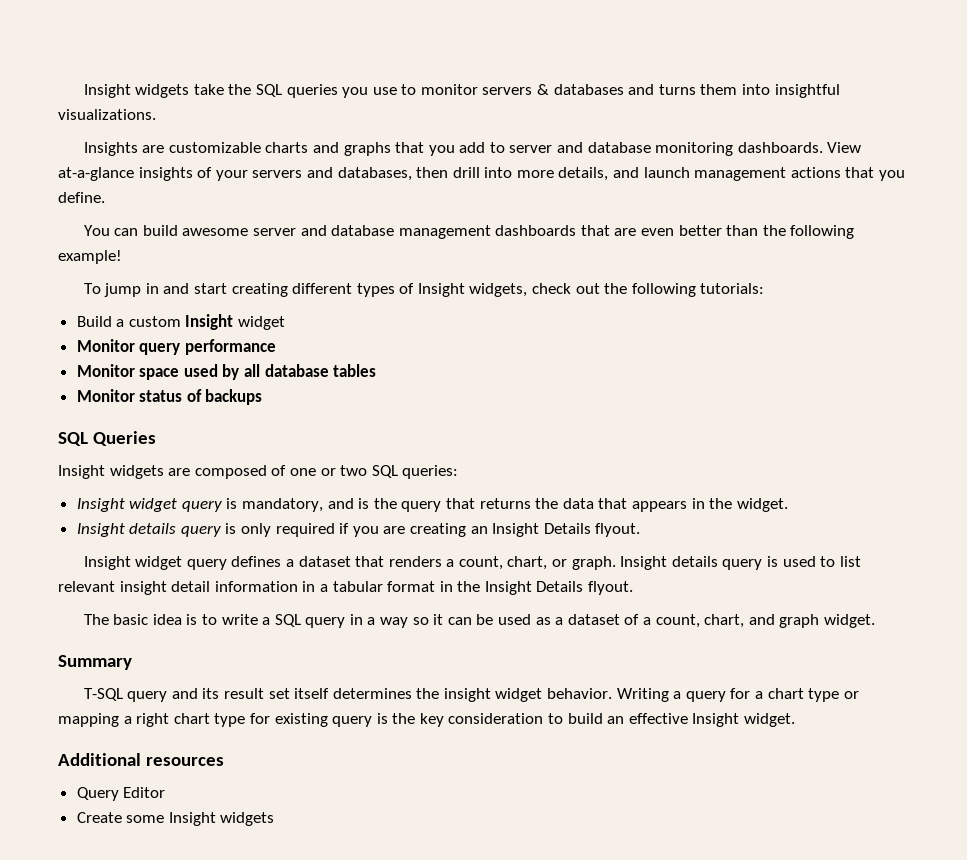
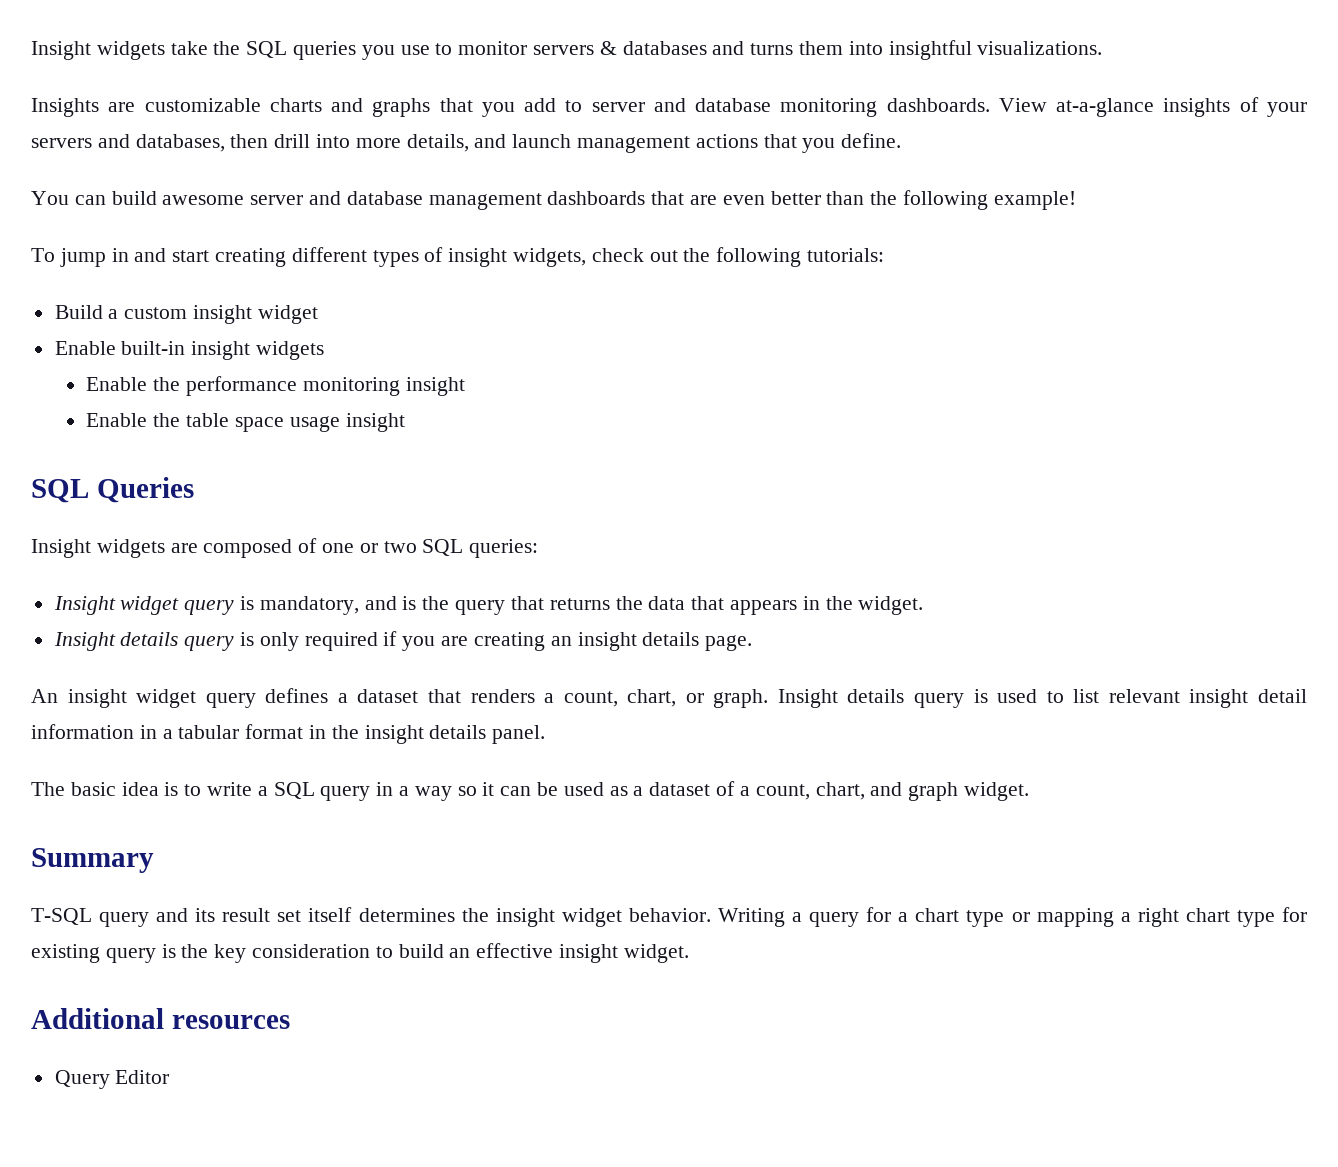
[417,283,465,297] Insight -> [448,248,508,267] insight
[185,314,234,330] Insight -> [193,305,253,324] insight
[76,339,276,355] [76,364,377,380] [76,389,263,405] Monitor query performance // Monitor space used by all database tables // Monitor status of backups -> [54,341,325,360] [86,376,465,396] [86,413,405,432] Enable built-in insight widgets // Enable the performance monitoring insight // Enable the table space usage insight
[492,523,641,537] [83,556,131,570] Insight Details flyout. // Insight -> [577,632,753,651] [31,689,127,708] insight details page. // An insight
[484,581,634,595] Insight Details flyout. -> [364,725,546,744] insight details panel.
[692,713,740,727] Insight -> [559,944,619,963] insight
[76,812,275,826] // Create some Insight widgets -> (170, 1077) none

